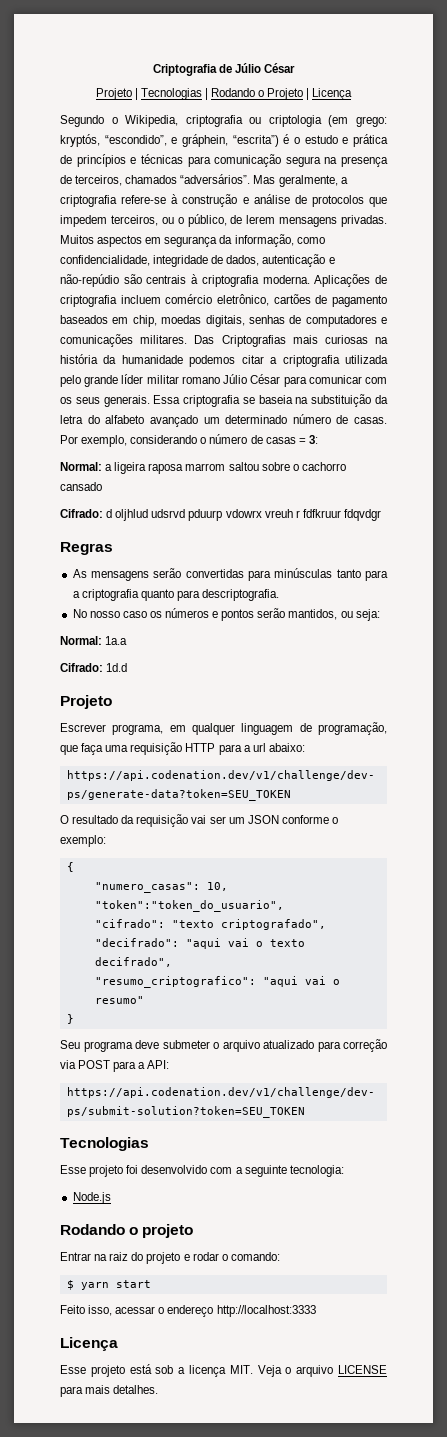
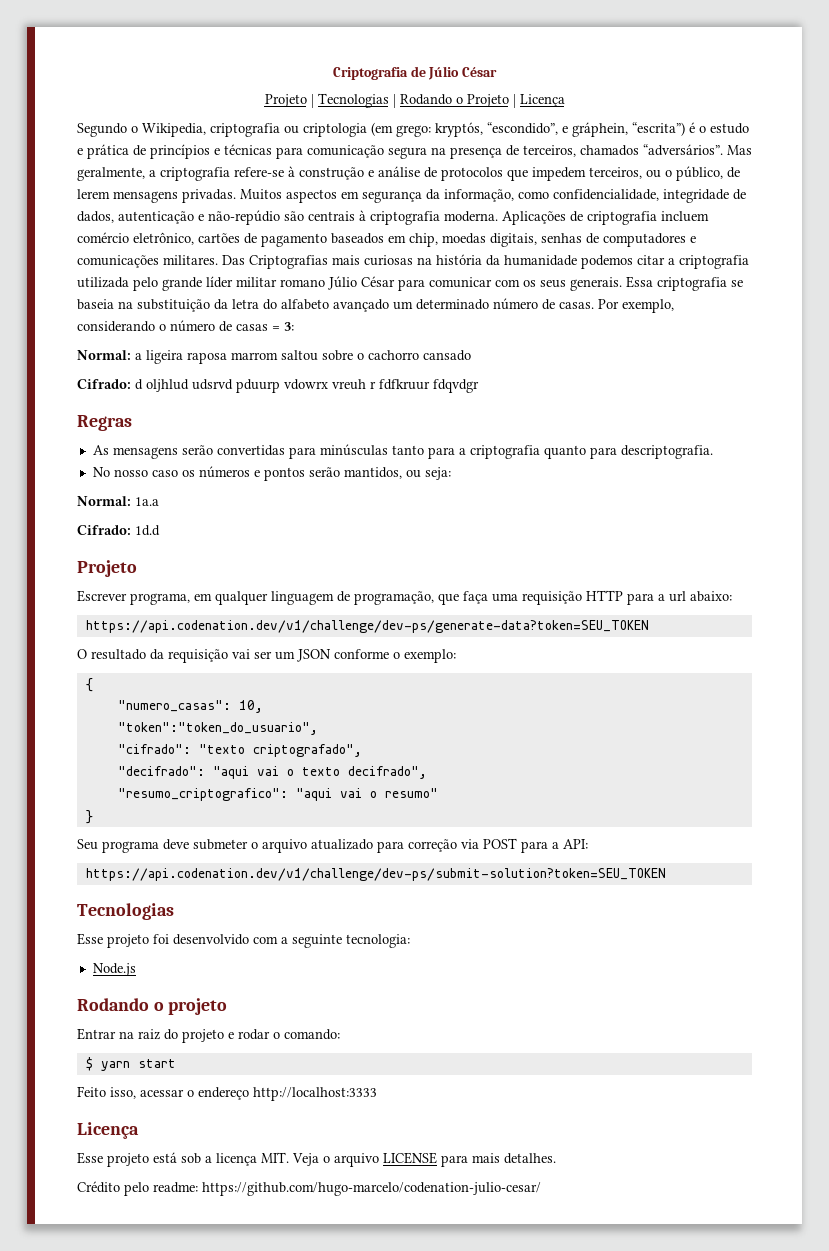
(159, 1389) none -> [77,1181,541,1196] // Crédito pelo readme: https://github.com/hugo-marcelo/codenation-julio-cesar/

